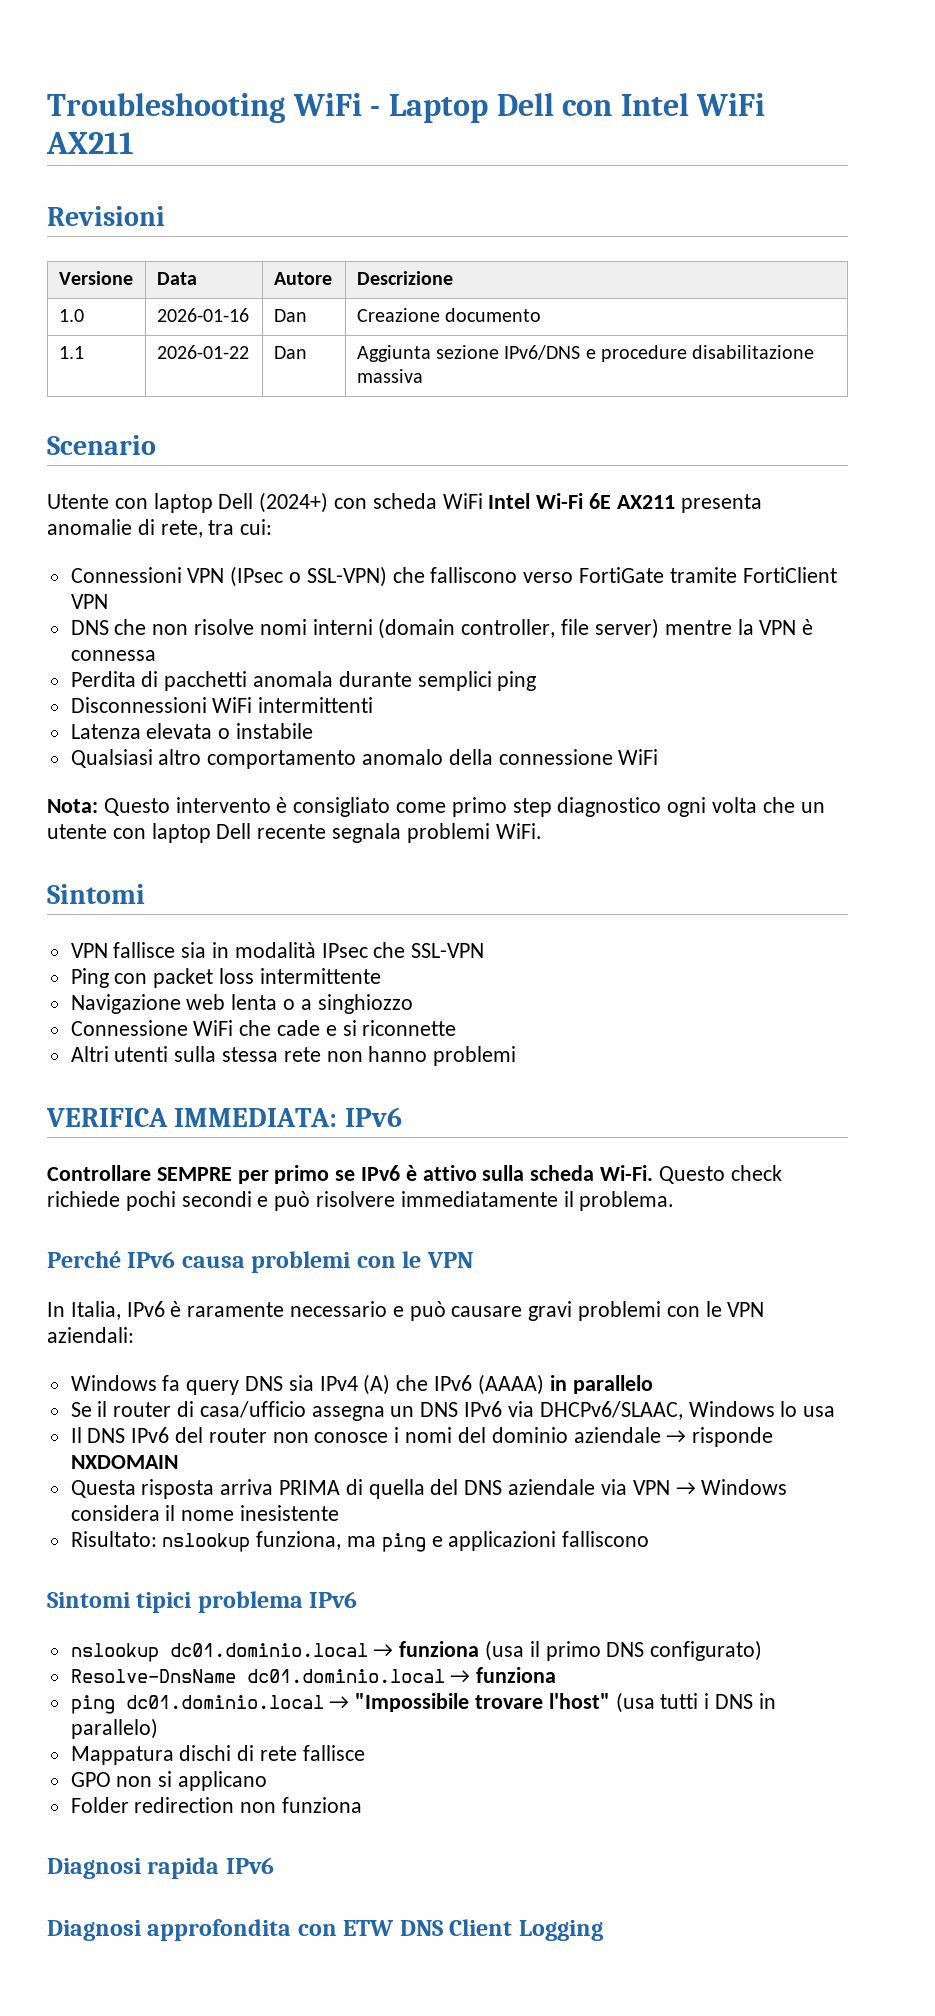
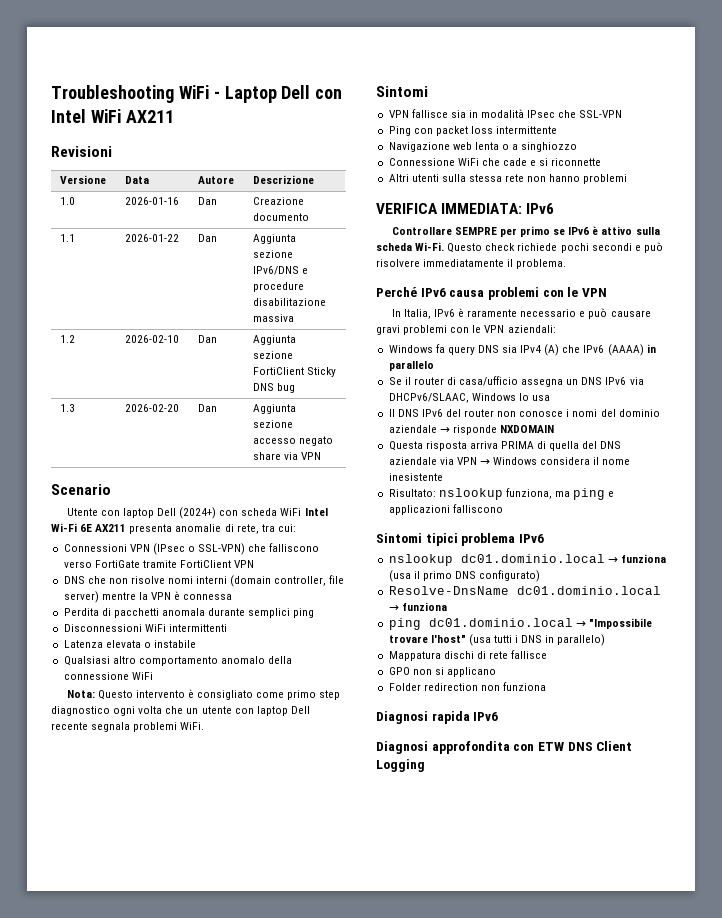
(423, 376) none -> [60,335,76,343] [125,335,180,343] [198,335,218,343] [253,335,297,345] [253,351,294,359] [253,367,337,377] [253,383,296,393] [60,404,76,412] [125,404,180,412] [198,404,218,412] [253,404,297,414] [253,420,294,428] [253,436,334,446] [253,452,322,460] // 1.2 | 2026-02-10 | Dan | Aggiunta sezione FortiClient Sticky DNS bug // 1.3 | 2026-02-20 | Dan | Aggiunta sezione accesso negato share via VPN

